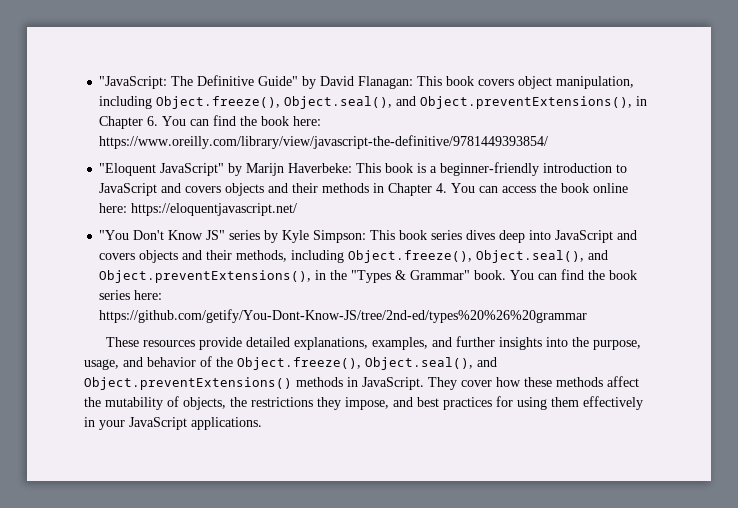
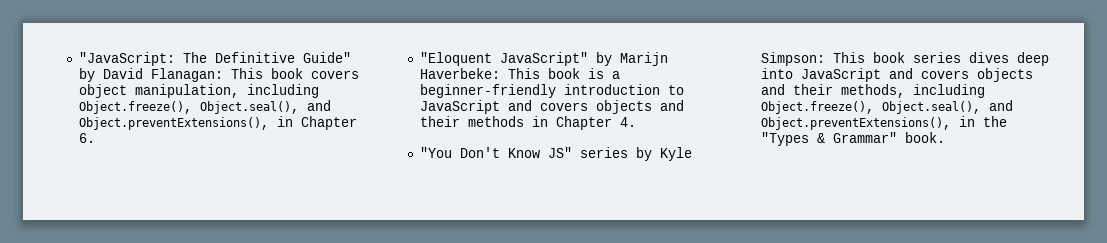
[162,115,322,126] [99,135,549,149] You can find the book here: https://www.oreilly.com/library/view/javascript-the-definitive/9781449393854/ -> (95, 138) none
[451,183,629,193] [99,203,298,216] You can access the book online here: https://eloquentjavascript.net/ -> (636, 122) none
[510,269,638,280] [99,290,163,300] [99,309,588,323] [105,336,641,350] [84,356,497,370] [84,376,639,390] [84,396,643,410] [84,417,262,430] You can find the book series here: https://github.com/getify/You-Dont-Know-JS/tree/2nd-ed/types%20%26%20grammar // These resources provide detailed explanations, examples, and further insights into the purpose, usage, and behavior of the Object.freeze(), Object.seal(), and Object.preventExtensions() methods in JavaScript. They cover how these methods affect the mutability of objects, the restrictions they impose, and best practices for using them effectively in your JavaScript applications. -> (945, 137) none

